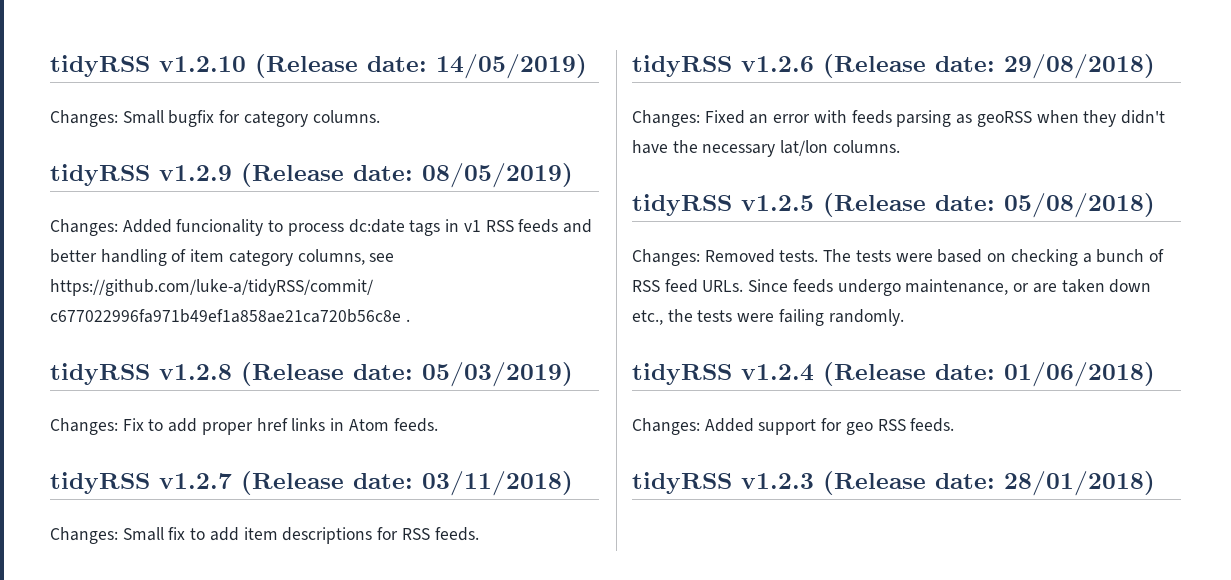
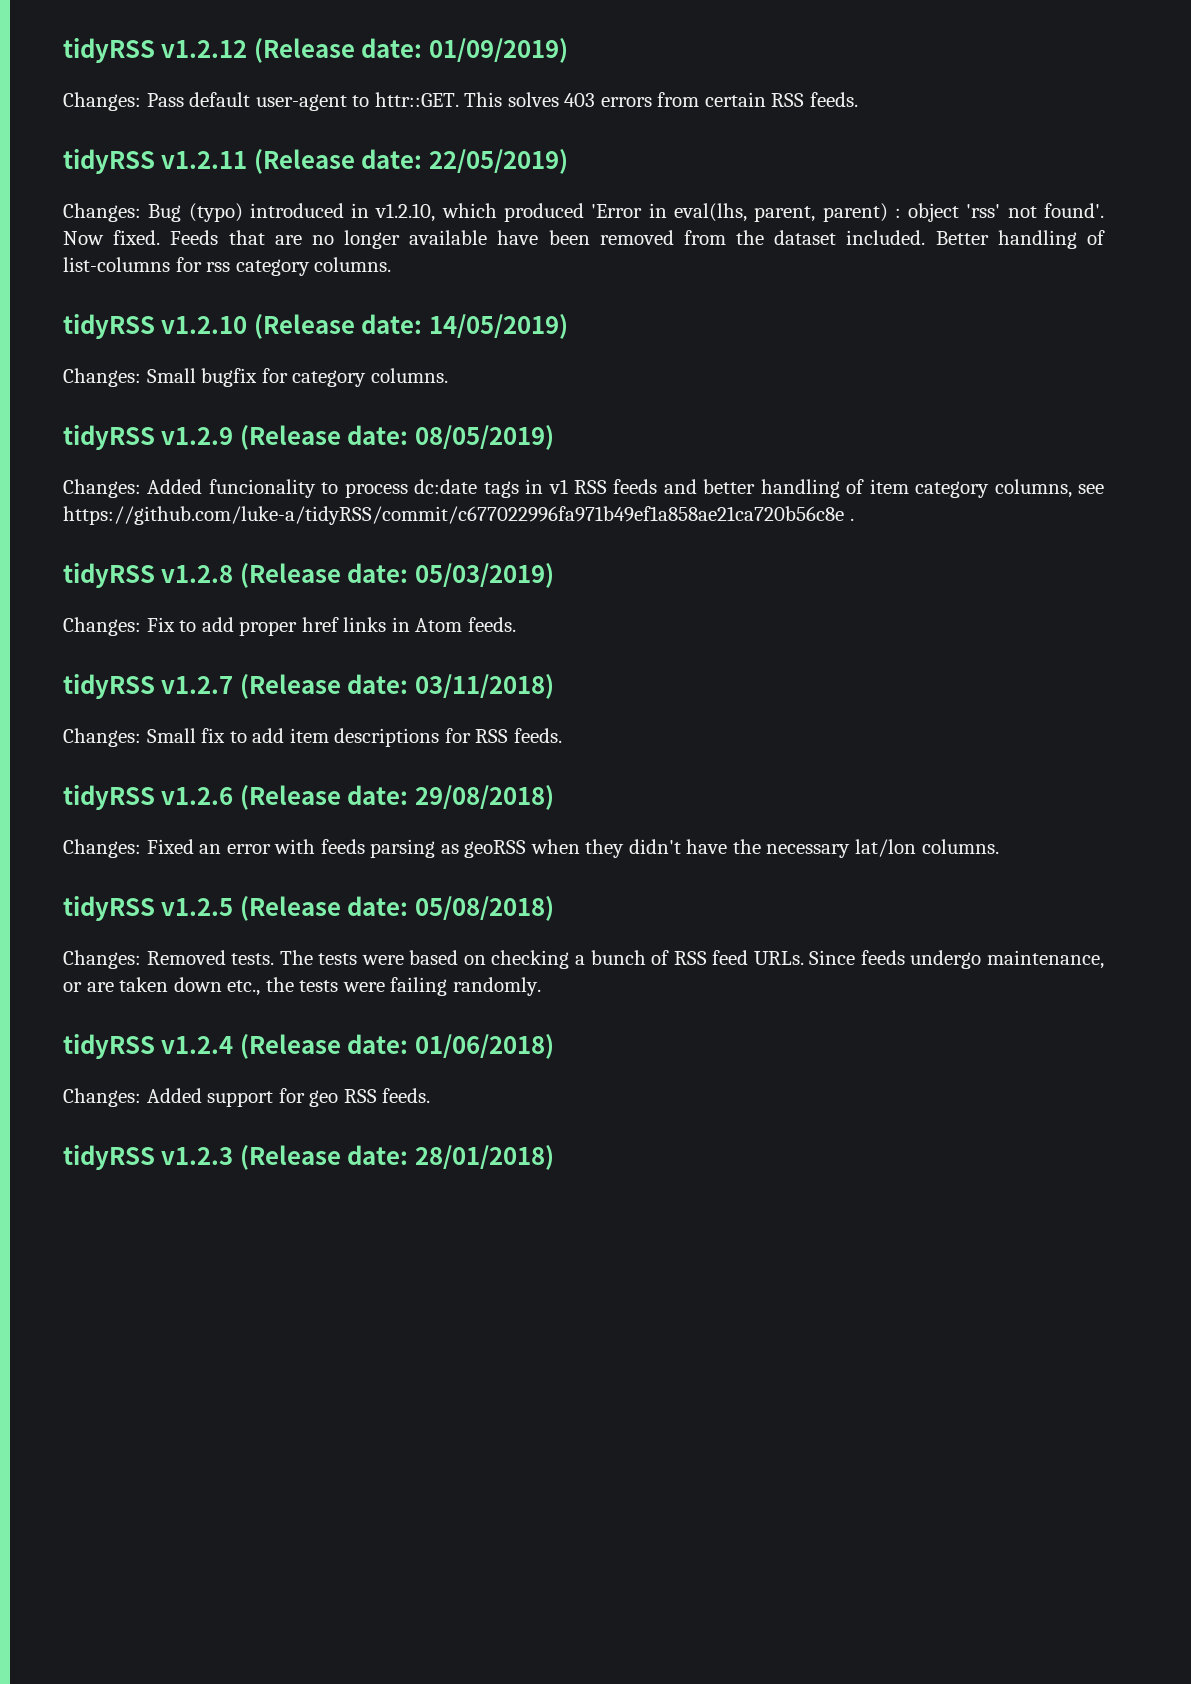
[50,55,150,77] tidyRSS -> [63,38,568,63] [63,92,858,111] [63,149,568,174] [63,203,1104,222] [63,230,1105,249] [63,257,392,276] [63,314,155,339] tidyRSS v1.2.12 (Release date: 01/09/2019) // Changes: Pass default user-agent to httr::GET. This solves 403 errors from certain RSS feeds. // tidyRSS v1.2.11 (Release date: 22/05/2019) // Changes: Bug (typo) introduced in v1.2.10, which produced 'Error in eval(lhs, parent, parent) : object 'rss' not found'. Now fixed. Feeds that are no longer available have been removed from the dataset included. Better handling of list-columns for rss category columns. // tidyRSS

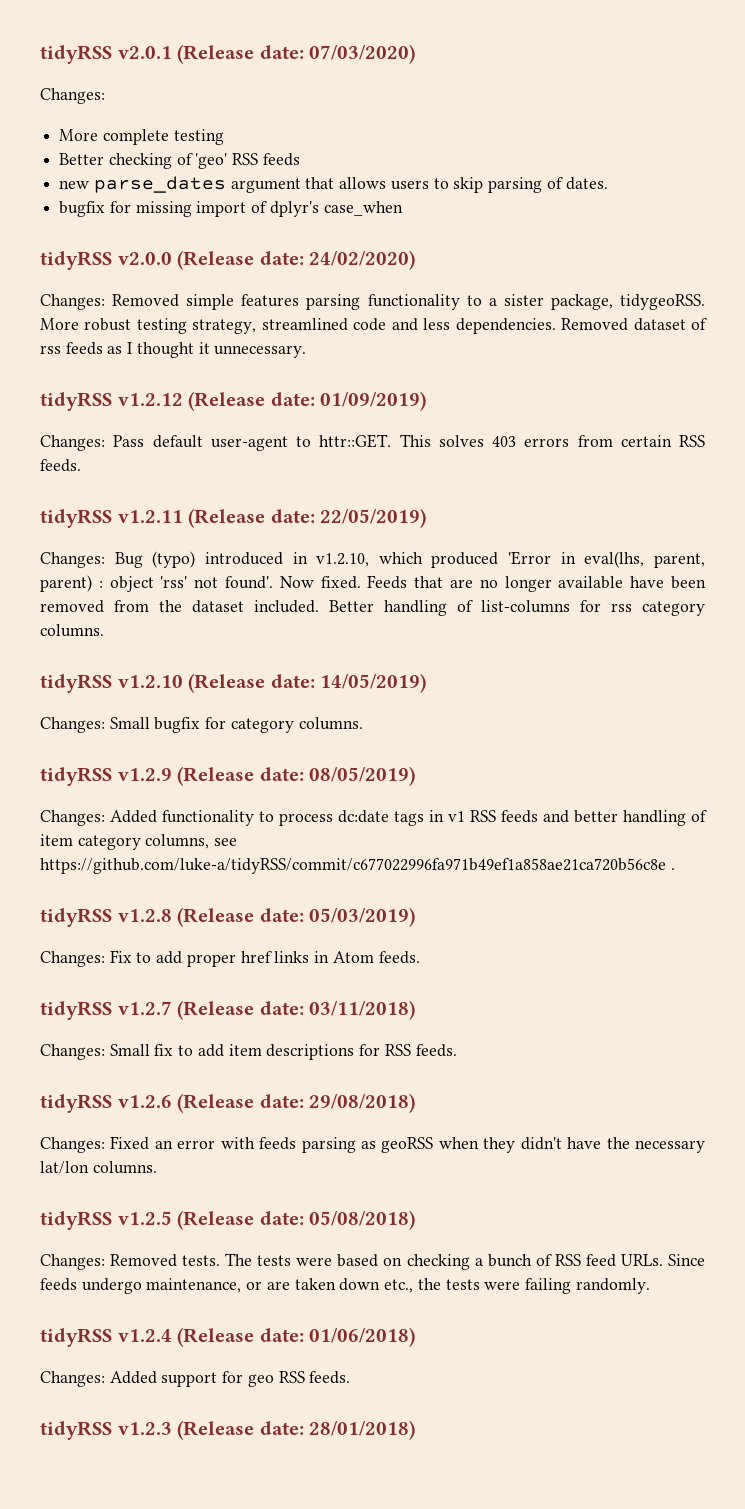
[63,38,155,63] tidyRSS -> [40,44,416,64] [40,88,105,104] [59,129,224,145] [59,153,300,169] [59,176,608,193] [59,201,403,217] [40,250,416,270] [40,294,706,310] [40,318,707,334] [40,342,307,358] [40,392,112,411] tidyRSS v2.0.1 (Release date: 07/03/2020) // Changes: // More complete testing // Better checking of 'geo' RSS feeds // new parse_dates argument that allows users to skip parsing of dates. // bugfix for missing import of dplyr's case_when // tidyRSS v2.0.0 (Release date: 24/02/2020) // Changes: Removed simple features parsing functionality to a sister package, tidygeoRSS. More robust testing strategy, streamlined code and less dependencies. Removed dataset of rss feeds as I thought it unnecessary. // tidyRSS
[208,479,316,498] funcionality -> [162,810,254,826] functionality

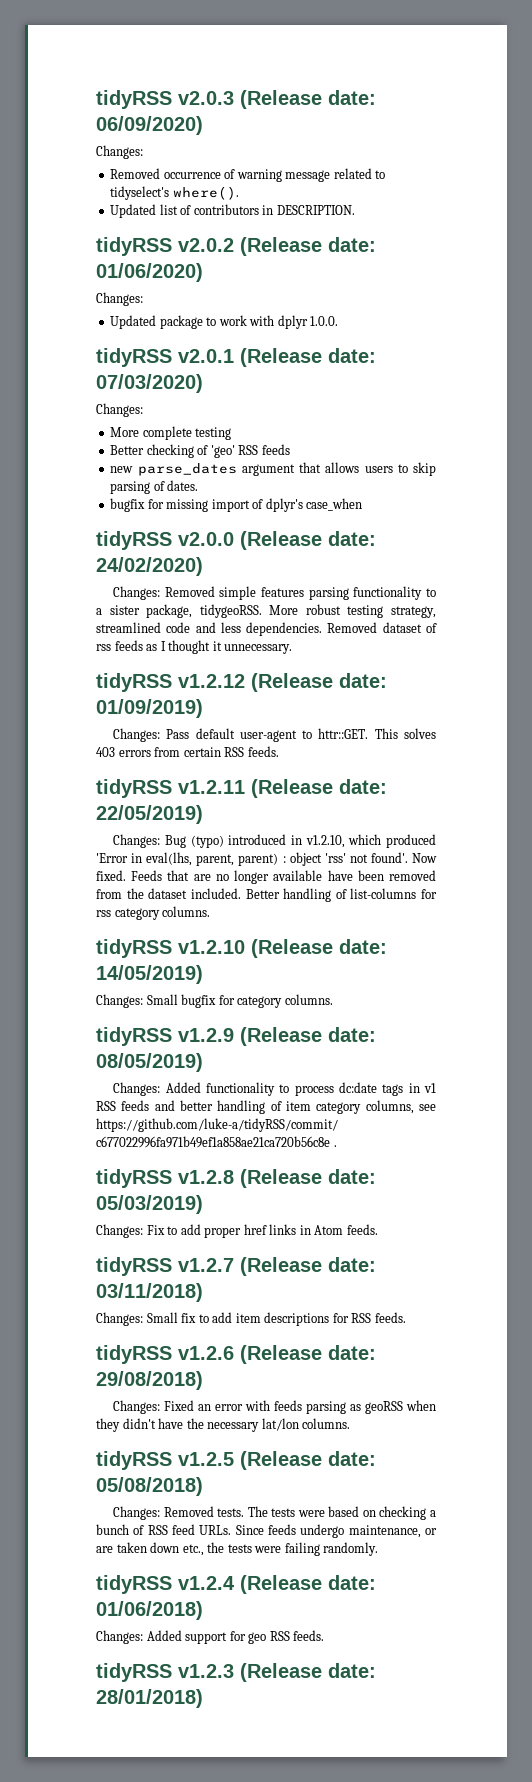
[40,45,112,64] tidyRSS -> [96,90,376,109] [96,116,203,135] [96,145,143,159] [110,168,386,182] [110,186,239,200] [110,204,355,218] [96,237,376,256] [96,263,203,282] [96,292,143,306] [110,315,339,329] [96,348,172,367] tidyRSS v2.0.3 (Release date: 06/09/2020) // Changes: // Removed occurrence of warning message related to tidyselect's where(). // Updated list of contributors in DESCRIPTION. // tidyRSS v2.0.2 (Release date: 01/06/2020) // Changes: // Updated package to work with dplyr 1.0.0. // tidyRSS

